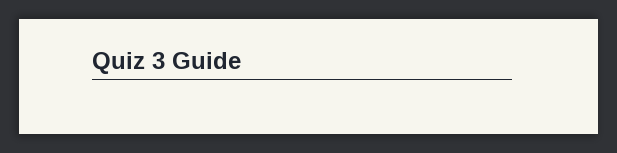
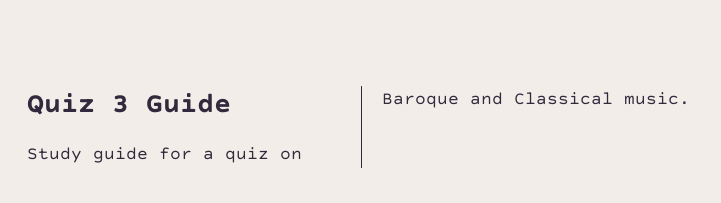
(241, 60) none -> [27,147,302,163] [382,92,690,108] // Study guide for a quiz on Baroque and Classical music.

